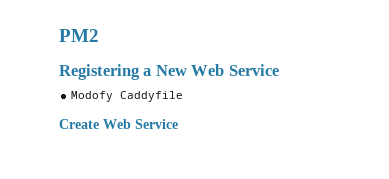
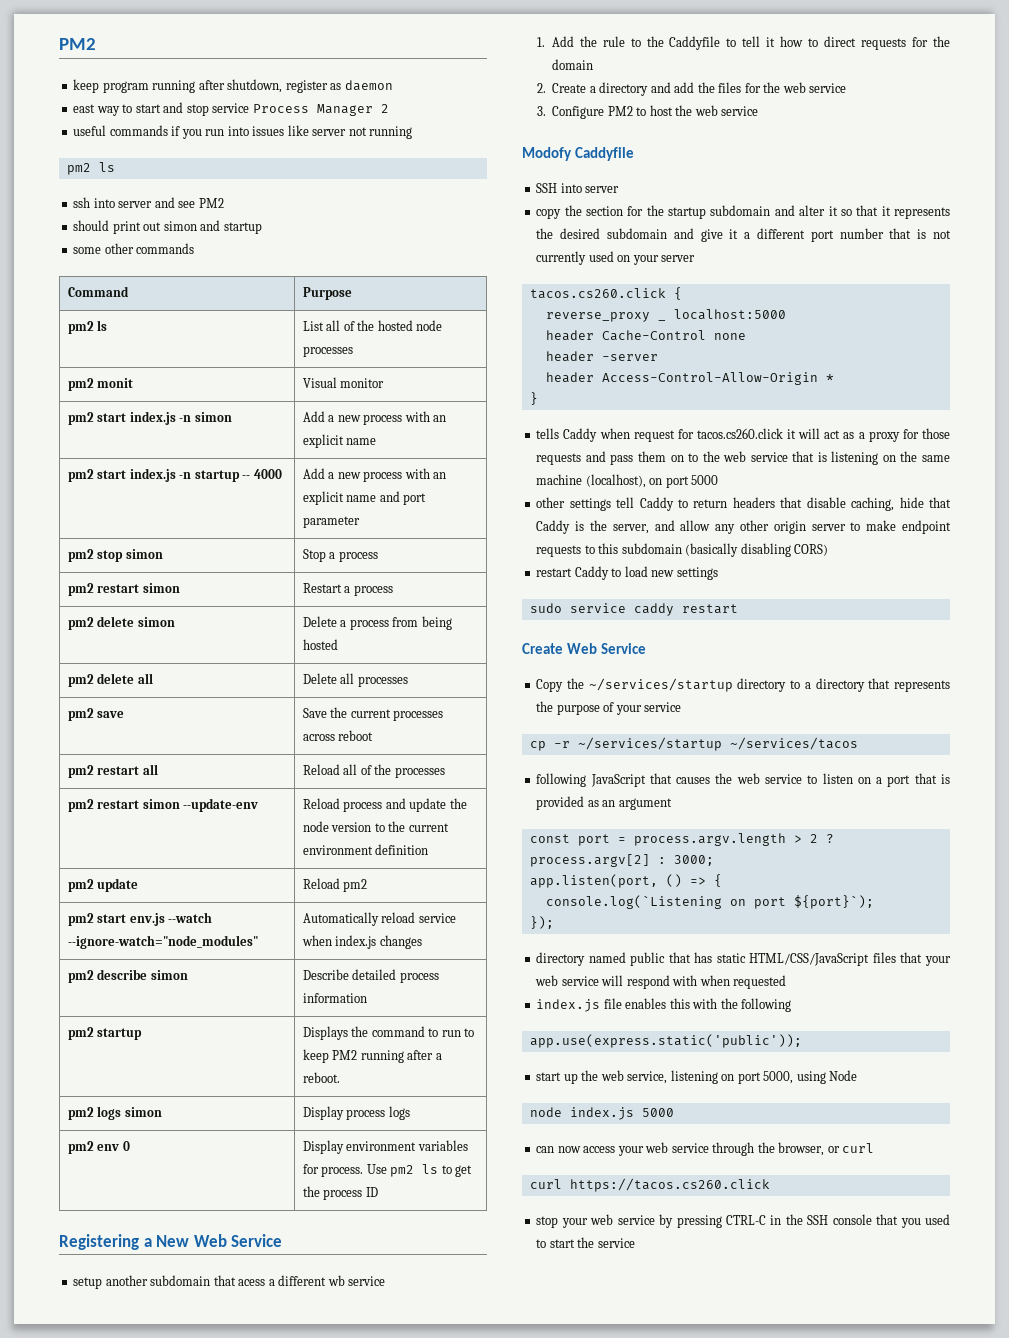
[59,29,99,42] PM2 -> [59,38,96,50] [73,79,393,93] [73,102,389,116] [73,125,413,139] [66,162,115,175] [73,197,224,208] [73,220,262,234] [73,243,195,254] [67,286,129,297] [302,287,352,300] [67,320,108,334] [302,320,443,331] [302,346,353,357] [67,378,134,391] [302,377,385,388] [67,411,232,425] [302,411,447,425] [302,434,377,448] [67,468,282,482] [302,468,447,482] [302,491,427,505] [302,516,360,528] [67,549,163,562] [302,549,378,562] [67,583,180,596] [302,583,393,596] [67,616,175,630] [302,616,452,630] [302,639,338,650] [67,673,153,687] [302,673,408,687] [67,708,125,721] [302,707,444,721] [302,730,374,741] [67,764,158,778] [302,764,445,778] [67,798,259,812] [302,798,467,812] [302,821,449,832] [302,844,429,855] [67,878,139,892] [302,878,368,892] [67,912,213,926] [67,935,258,949] [302,912,456,926] [301,935,422,949] [67,969,188,983] [302,969,439,983] [302,993,367,1003] [67,1027,143,1040] [302,1026,475,1040] [302,1049,442,1063] [302,1072,340,1083] [67,1106,162,1120] [302,1106,410,1120] [67,1141,130,1154] [302,1140,468,1154] [302,1164,473,1177] [302,1186,378,1200] PM2 // keep program running after shutdown, register as daemon // east way to start and stop service Process Manager 2 // useful commands if you run into issues like server not running // pm2 ls // ssh into server and see PM2 // should print out simon and startup // some other commands // Command | Purpose // pm2 ls | List all of the hosted node processes // pm2 monit | Visual monitor // pm2 start index.js -n simon | Add a new process with an explicit name // pm2 start index.js -n startup -- 4000 | Add a new process with an explicit name and port parameter // pm2 stop simon | Stop a process // pm2 restart simon | Restart a process // pm2 delete simon | Delete a process from being hosted // pm2 delete all | Delete all processes // pm2 save | Save the current processes across reboot // pm2 restart all | Reload all of the processes // pm2 restart simon --update-env | Reload process and update the node version to the current environment definition // pm2 update | Reload pm2 // pm2 start env.js --watch --ignore-watch="node_modules" | Automatically reload service when index.js changes // pm2 describe simon | Describe detailed process information // pm2 startup | Displays the command to run to keep PM2 running after a reboot. // pm2 logs simon | Display process logs // pm2 env 0 | Display environment variables for process. Use pm2 ls to get the process ID
[71,91,184,102] [59,119,178,129] Modofy Caddyfile // Create Web Service -> [73,1275,386,1289] [536,36,951,50] [551,59,593,70] [536,82,847,96] [536,105,759,119] [522,147,635,161] [536,183,620,193] [536,205,951,219] [536,228,951,242] [536,251,696,265] [529,287,682,300] [545,309,786,322] [545,330,746,341] [545,351,658,362] [545,372,834,385] [529,392,538,405] [536,428,950,442] [536,451,951,465] [536,474,719,488] [536,497,951,511] [536,520,951,534] [536,543,829,557] [536,566,718,580] [529,603,738,616] [522,643,647,654] [536,678,950,692] [536,701,682,715] [529,737,858,751] [536,773,950,787] [536,796,672,810] [529,833,834,846] [529,854,714,867] [529,874,722,888] [545,895,874,909] [529,916,554,929] [536,952,951,966] [535,975,787,989] [536,998,792,1012] [529,1034,802,1048] [536,1070,858,1084] [529,1107,674,1120] [536,1142,875,1156] [529,1178,770,1192] [536,1214,950,1228] [536,1237,635,1248] setup another subdomain that acess a different wb service // 1. Add the rule to the Caddyfile to tell it how to direct requests for the domain // 2. Create a directory and add the files for the web service // 3. Configure PM2 to host the web service // Modofy Caddyfile // SSH into server // copy the section for the startup subdomain and alter it so that it represents the desired subdomain and give it a different port number that is not currently used on your server // tacos.cs260.click { // reverse_proxy _ localhost:5000 // header Cache-Control none // header -server // header Access-Control-Allow-Origin * // } // tells Caddy when request for tacos.cs260.click it will act as a proxy for those requests and pass them on to the web service that is listening on the same machine (localhost), on port 5000 // other settings tell Caddy to return headers that disable caching, hide that Caddy is the server, and allow any other origin server to make endpoint requests to this subdomain (basically disabling CORS) // restart Caddy to load new settings // sudo service caddy restart // Create Web Service // Copy the ~/services/startup directory to a directory that represents the purpose of your service // cp -r ~/services/startup ~/services/tacos // following JavaScript that causes the web service to listen on a port that is provided as an argument // const port = process.argv.length > 2 ? process.argv[2] : 3000; // app.listen(port, () => { // console.log(`Listening on port ${port}`); // }); // directory named public that has static HTML/CSS/JavaScript files that your web service will respond with when requested // index.js file enables this with the following // app.use(express.static('public')); // start up the web service, listening on port 5000, using Node // node index.js 5000 // can now access your web service through the browser, or curl // curl https://tacos.cs260.click // stop your web service by pressing CTRL-C in the SSH console that you used to start the service

